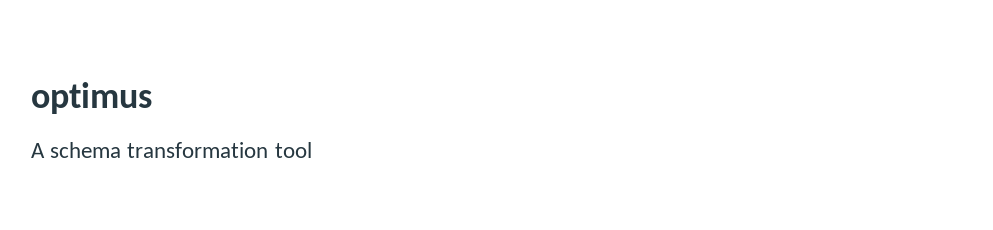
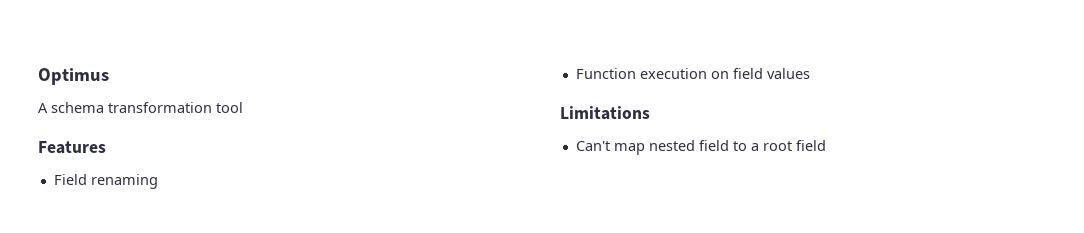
[31,82,152,114] optimus -> [38,68,109,85] Optimus
(312, 150) none -> [38,141,106,154] [53,174,158,189] [575,68,810,79] [560,106,650,120] [575,140,826,155] // Features // Field renaming // Function execution on field values // Limitations // Can't map nested field to a root field

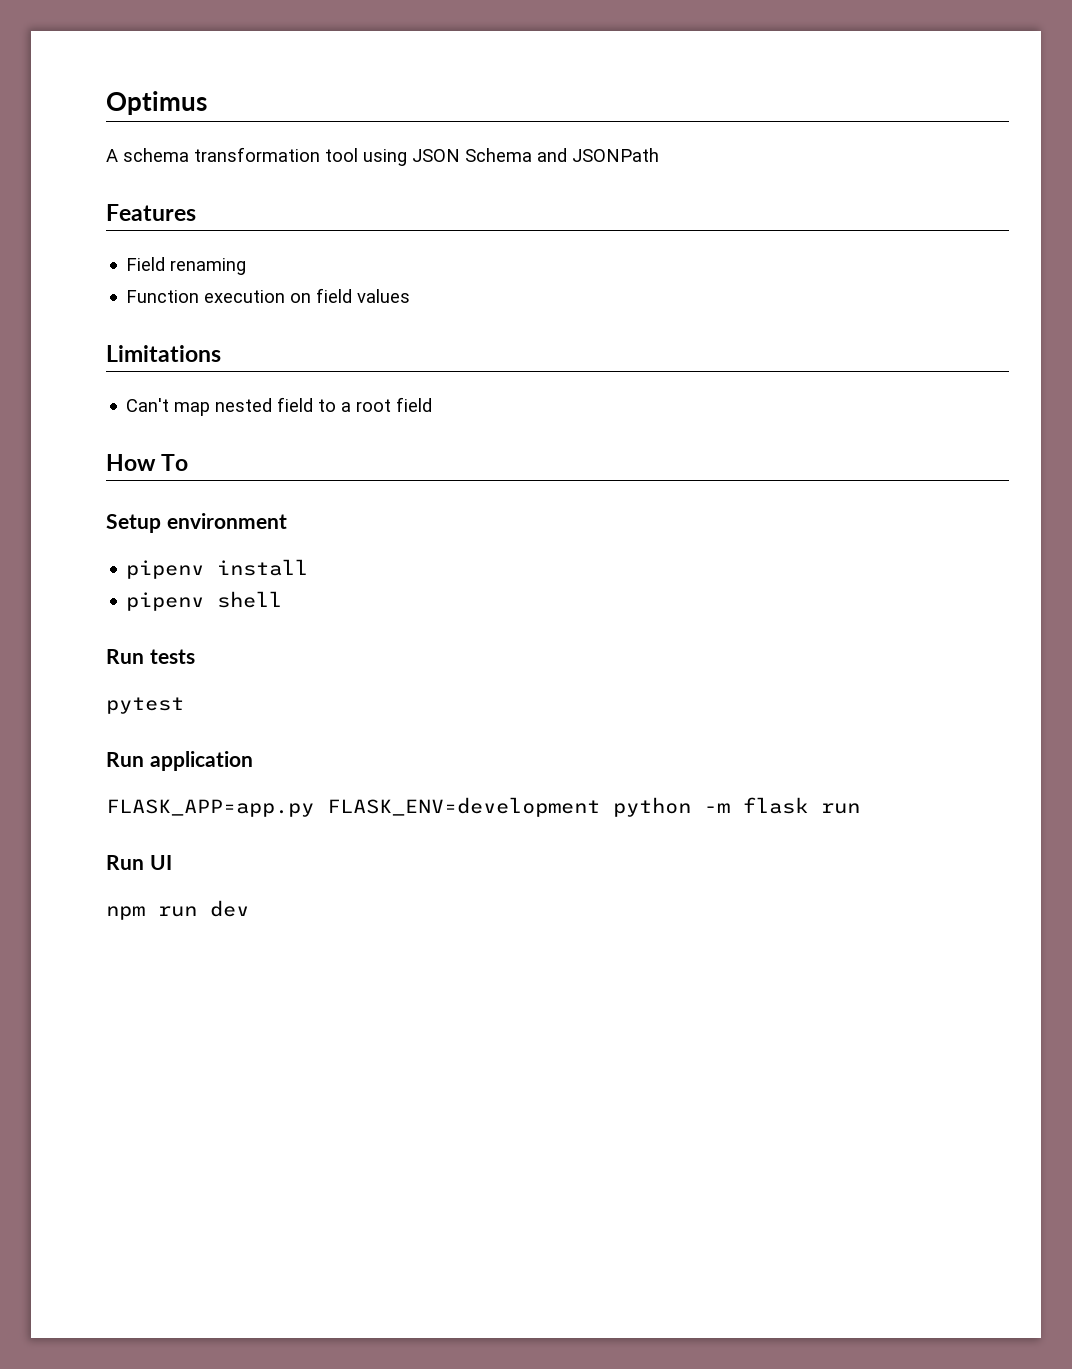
(243, 107) none -> [363,148,659,166] using JSON Schema and JSONPath
(826, 145) none -> [106,454,189,471] [106,513,287,533] [126,559,309,579] [126,591,283,611] [106,649,195,664] [106,697,184,714] [106,751,253,771] [106,797,860,817] [106,855,172,870] [106,900,249,920] // How To // Setup environment // pipenv install // pipenv shell // Run tests // pytest // Run application // FLASK_APP=app.py FLASK_ENV=development python -m flask run // Run UI // npm run dev

